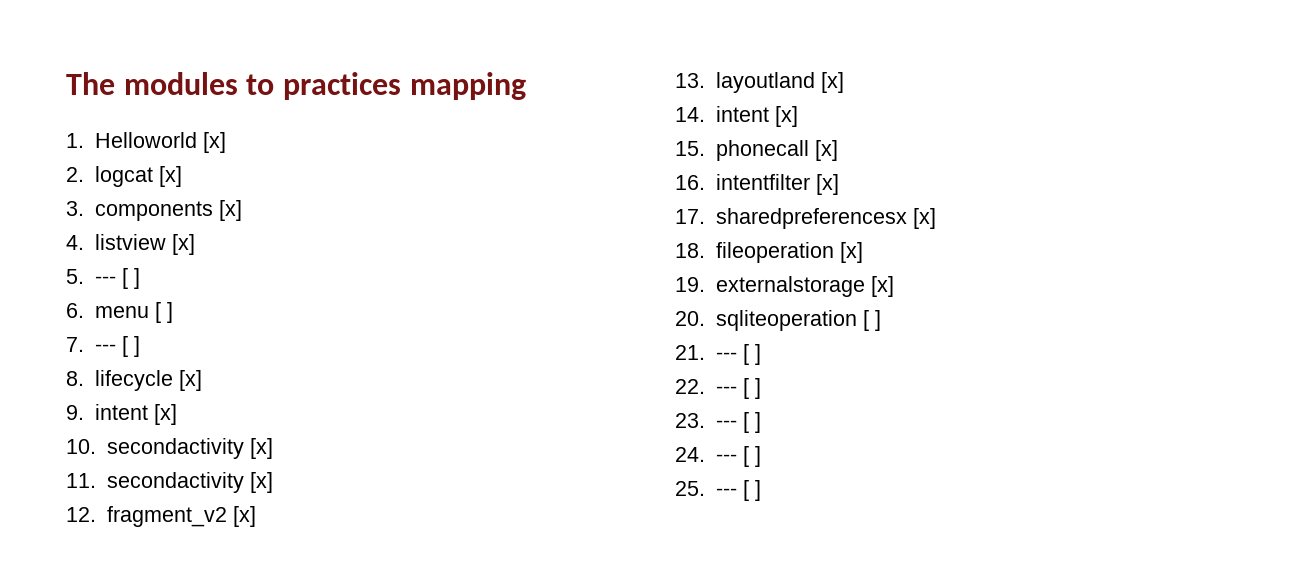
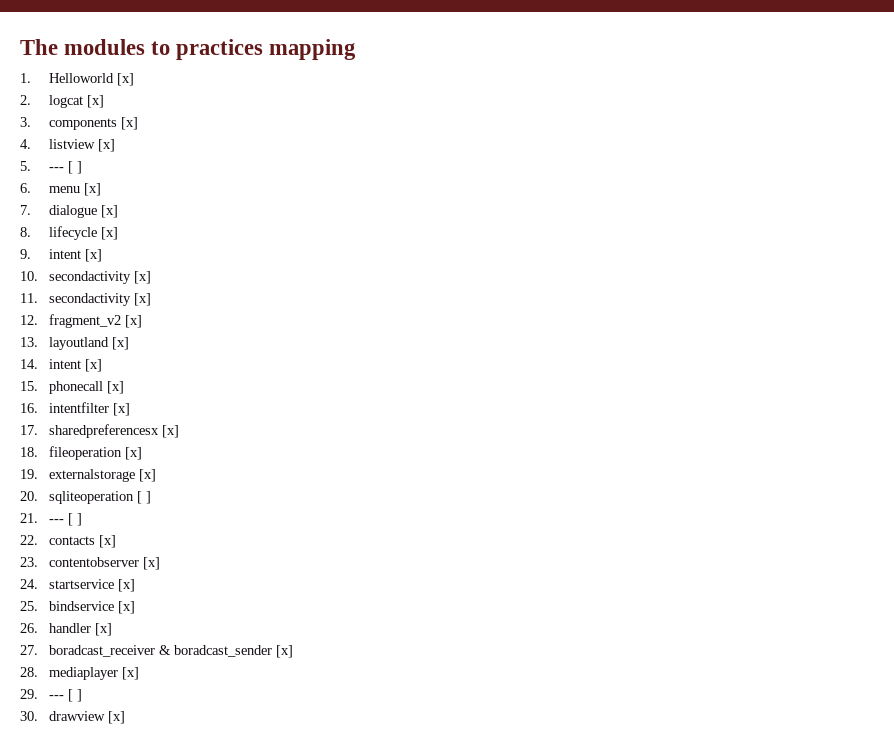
[154,302,173,323] [ ] -> [83,183,101,196] [x]
[94,336,140,357] --- [ ] -> [48,205,118,218] dialogue [x]
[715,378,761,399] [675,412,761,433] [675,446,761,467] [675,480,761,501] --- [ ] // 23. --- [ ] // 24. --- [ ] // 25. --- [ ] -> [48,535,116,548] [20,557,160,570] [20,579,135,592] [20,601,135,614] [20,623,112,636] [20,645,293,658] [20,667,139,680] [20,689,82,702] [20,711,125,724] contacts [x] // 23. contentobserver [x] // 24. startservice [x] // 25. bindservice [x] // 26. handler [x] // 27. boradcast_receiver & boradcast_sender [x] // 28. mediaplayer [x] // 29. --- [ ] // 30. drawview [x]

